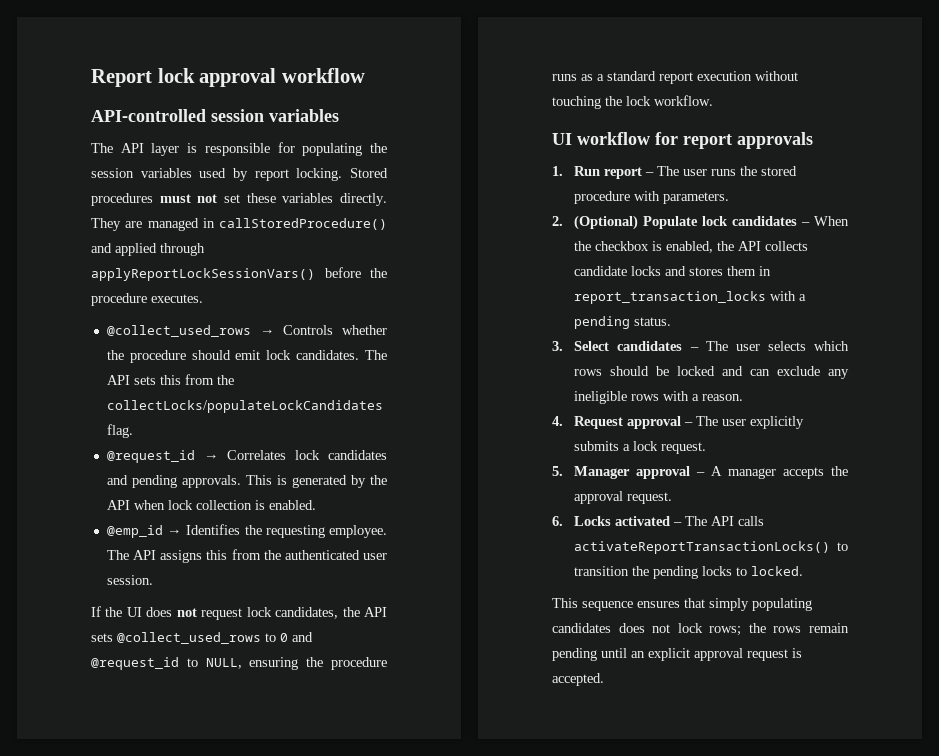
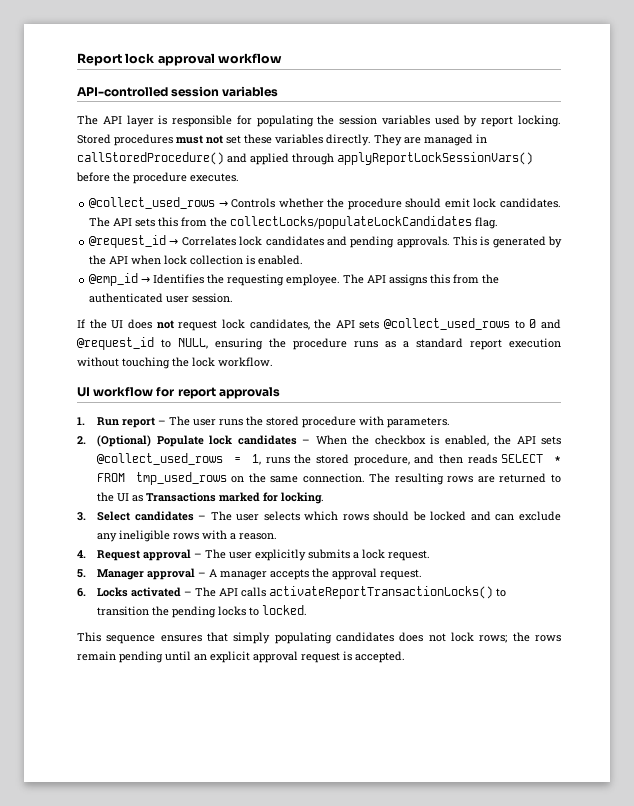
[765,241,809,251] [574,266,772,276] [574,291,807,304] [574,316,672,329] collects candidate locks and stores them in report_transaction_locks with a pending status. -> [540,436,561,445] [97,453,561,466] [97,472,561,485] [97,492,325,504] sets @collect_used_rows = 1, runs the stored procedure, and then reads SELECT * FROM tmp_used_rows on the same connection. The resulting rows are returned to the UI as Transactions marked for locking.

